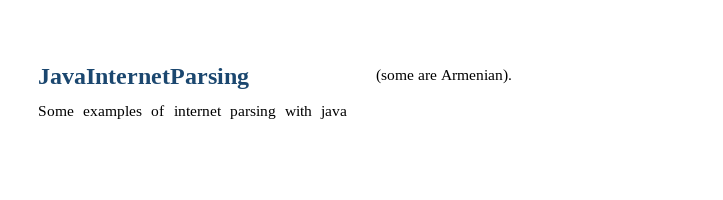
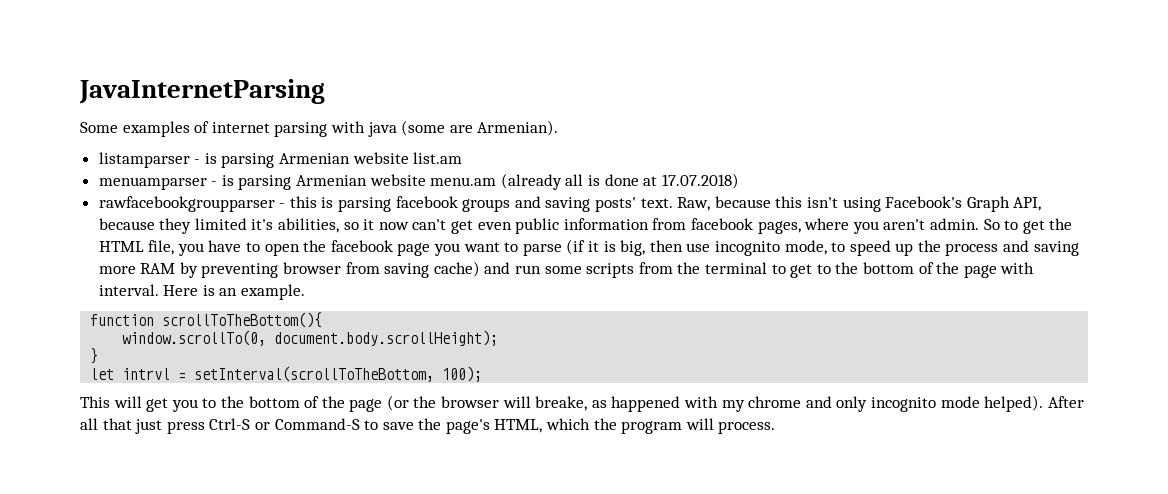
(513, 76) none -> [98,152,463,168] [98,173,739,190] [98,196,1042,212] [98,218,1073,234] [98,239,1079,256] [98,261,1035,278] [98,284,306,300] [90,312,323,328] [122,330,499,346] [90,348,99,364] [90,366,483,382] [80,395,1084,412] [80,418,776,434] // listamparser - is parsing Armenian website list.am // menuamparser - is parsing Armenian website menu.am (already all is done at 17.07.2018) // rawfacebookgroupparser - this is parsing facebook groups and saving posts' text. Raw, because this isn't using Facebook's Graph API, because they limited it's abilities, so it now can't get even public information from facebook pages, where you aren't admin. So to get the HTML file, you have to open the facebook page you want to parse (if it is big, then use incognito mode, to speed up the process and saving more RAM by preventing browser from saving cache) and run some scripts from the terminal to get to the bottom of the page with interval. Here is an example. // function scrollToTheBottom(){ // window.scrollTo(0, document.body.scrollHeight); // } // let intrvl = setInterval(scrollToTheBottom, 100); // This will get you to the bottom of the page (or the browser will breake, as happened with my chrome and only incognito mode helped). After all that just press Ctrl-S or Command-S to save the page's HTML, which the program will process.

